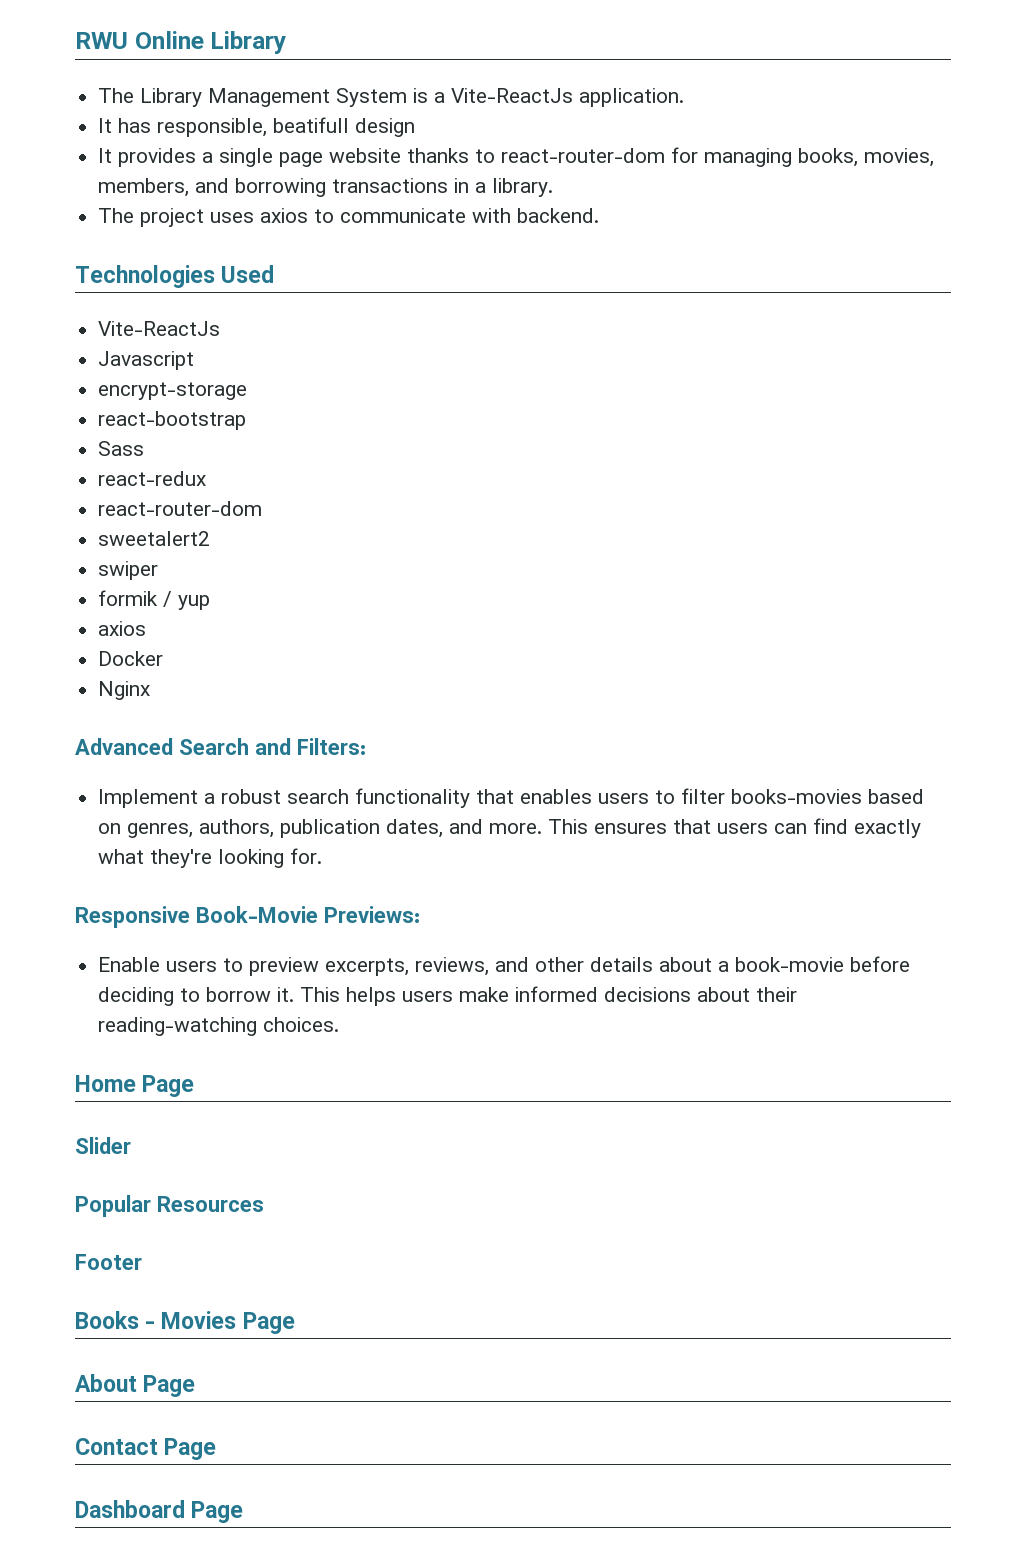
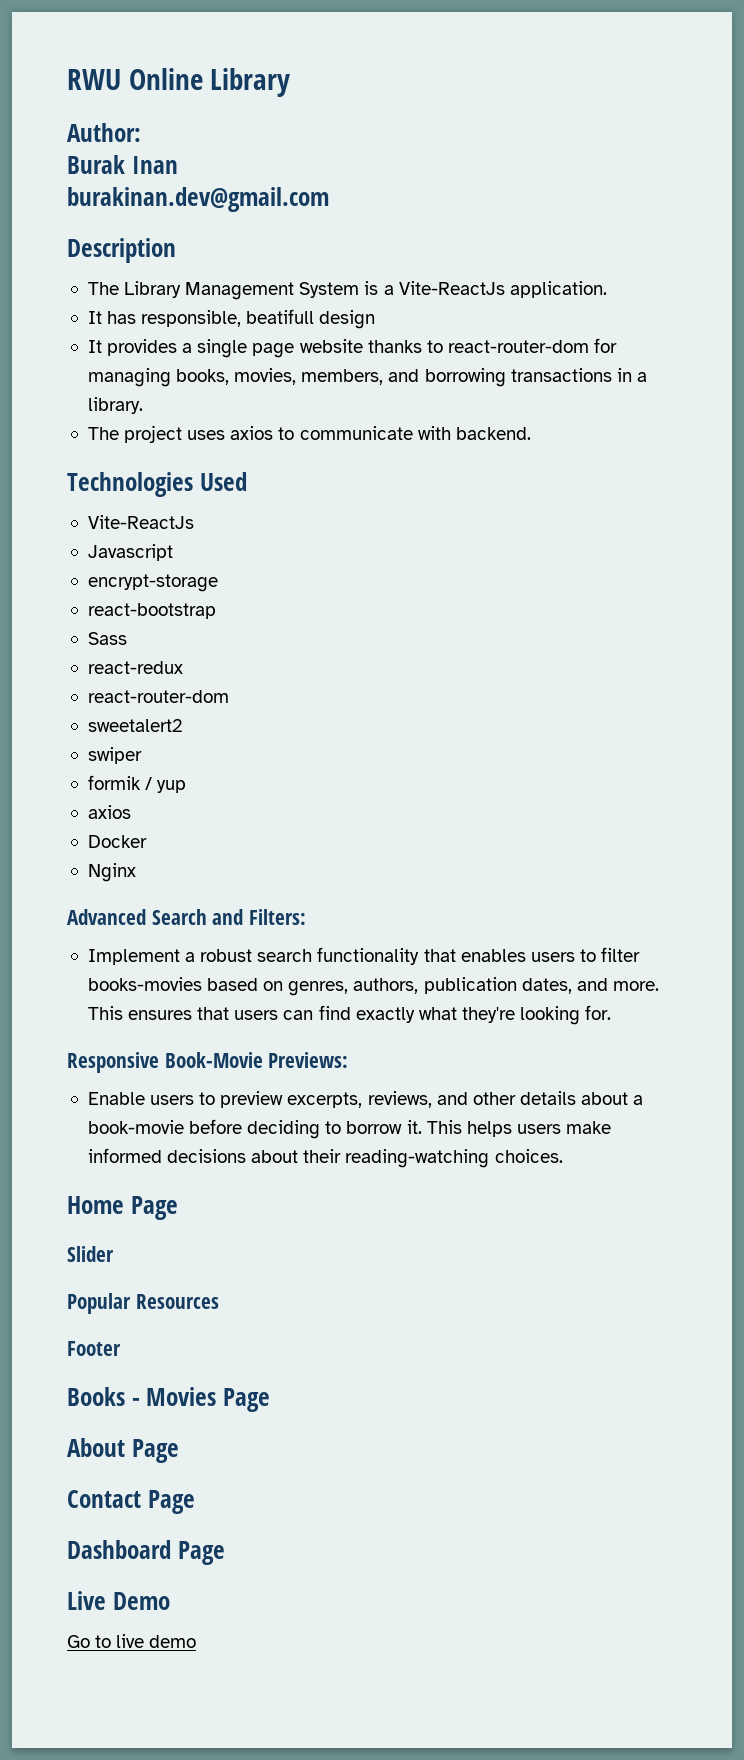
(287, 42) none -> [67,123,141,142] [67,155,178,174] [67,187,329,212] [67,238,176,263] // Author: // Burak Inan // burakinan.dev@gmail.com // Description
(244, 1512) none -> [67,1591,170,1610] [67,1634,197,1648] // Live Demo // Go to live demo

